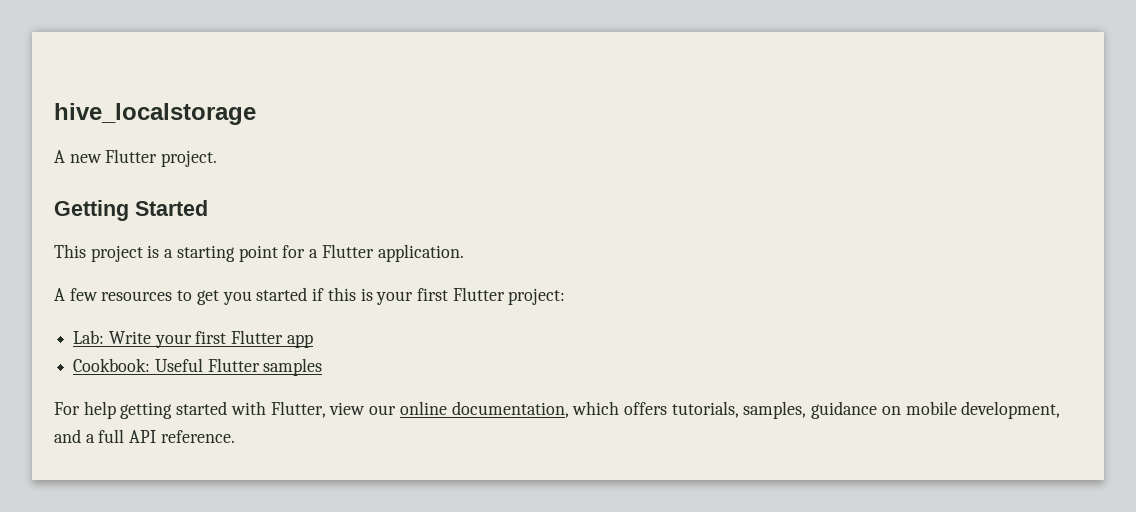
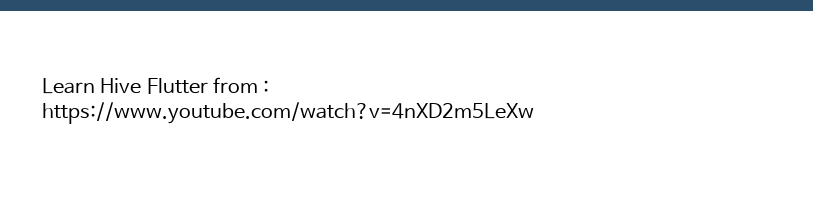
[54,103,256,125] [54,149,218,167] [54,200,208,221] [54,244,464,262] [54,287,566,305] [73,330,313,348] [73,358,323,376] [54,401,1061,419] [54,429,235,443] hive_localstorage // A new Flutter project. // Getting Started // This project is a starting point for a Flutter application. // A few resources to get you started if this is your first Flutter project: // Lab: Write your first Flutter app // Cookbook: Useful Flutter samples // For help getting started with Flutter, view our online documentation, which offers tutorials, samples, guidance on mobile development, and a full API reference. -> [42,77,270,94] [42,102,534,124] Learn Hive Flutter from : https://www.youtube.com/watch?v=4nXD2m5LeXw

